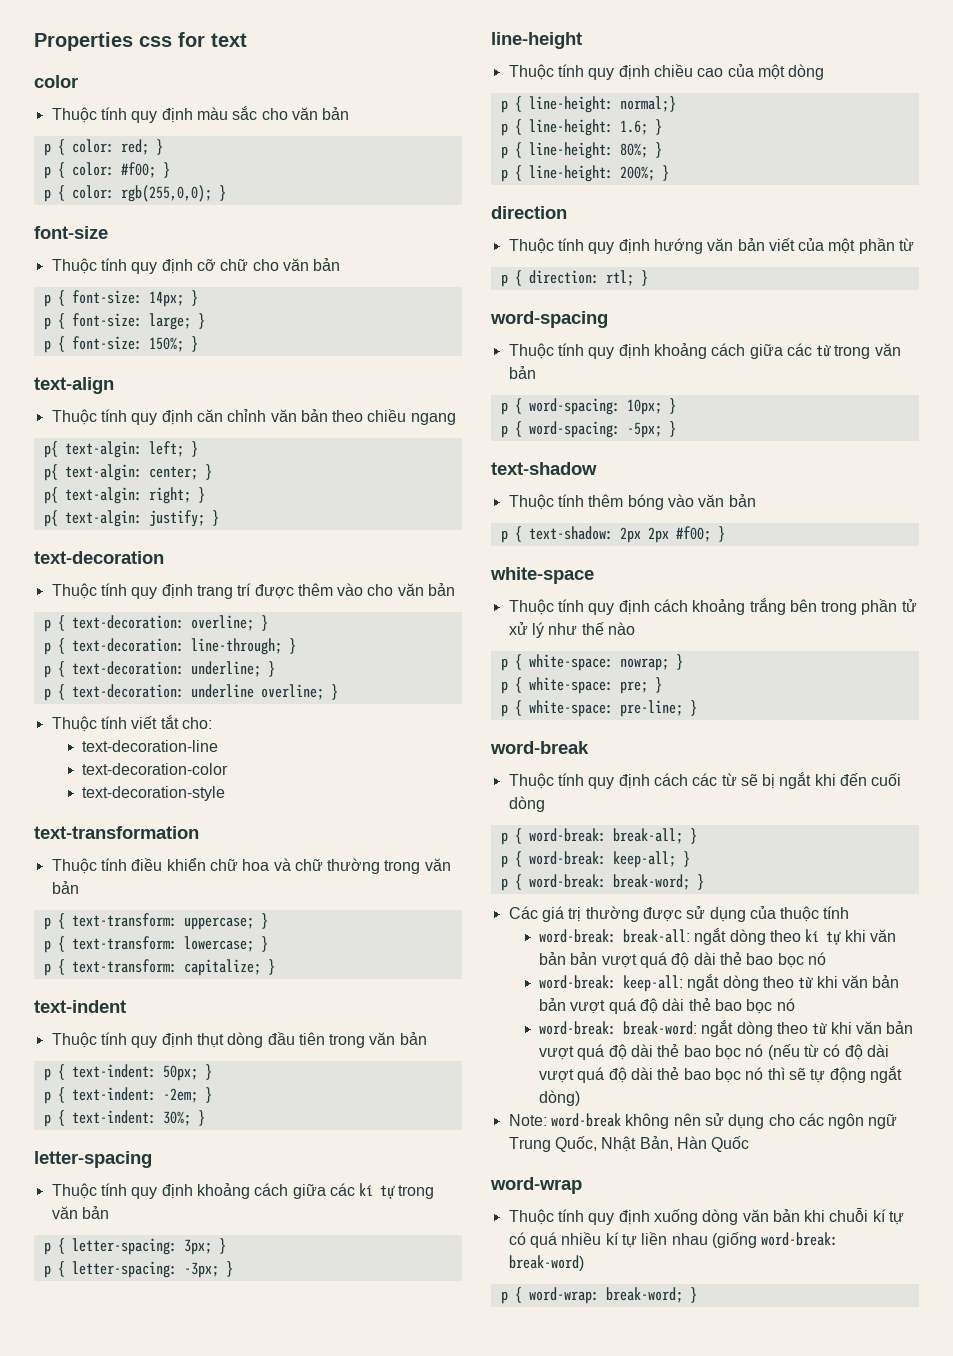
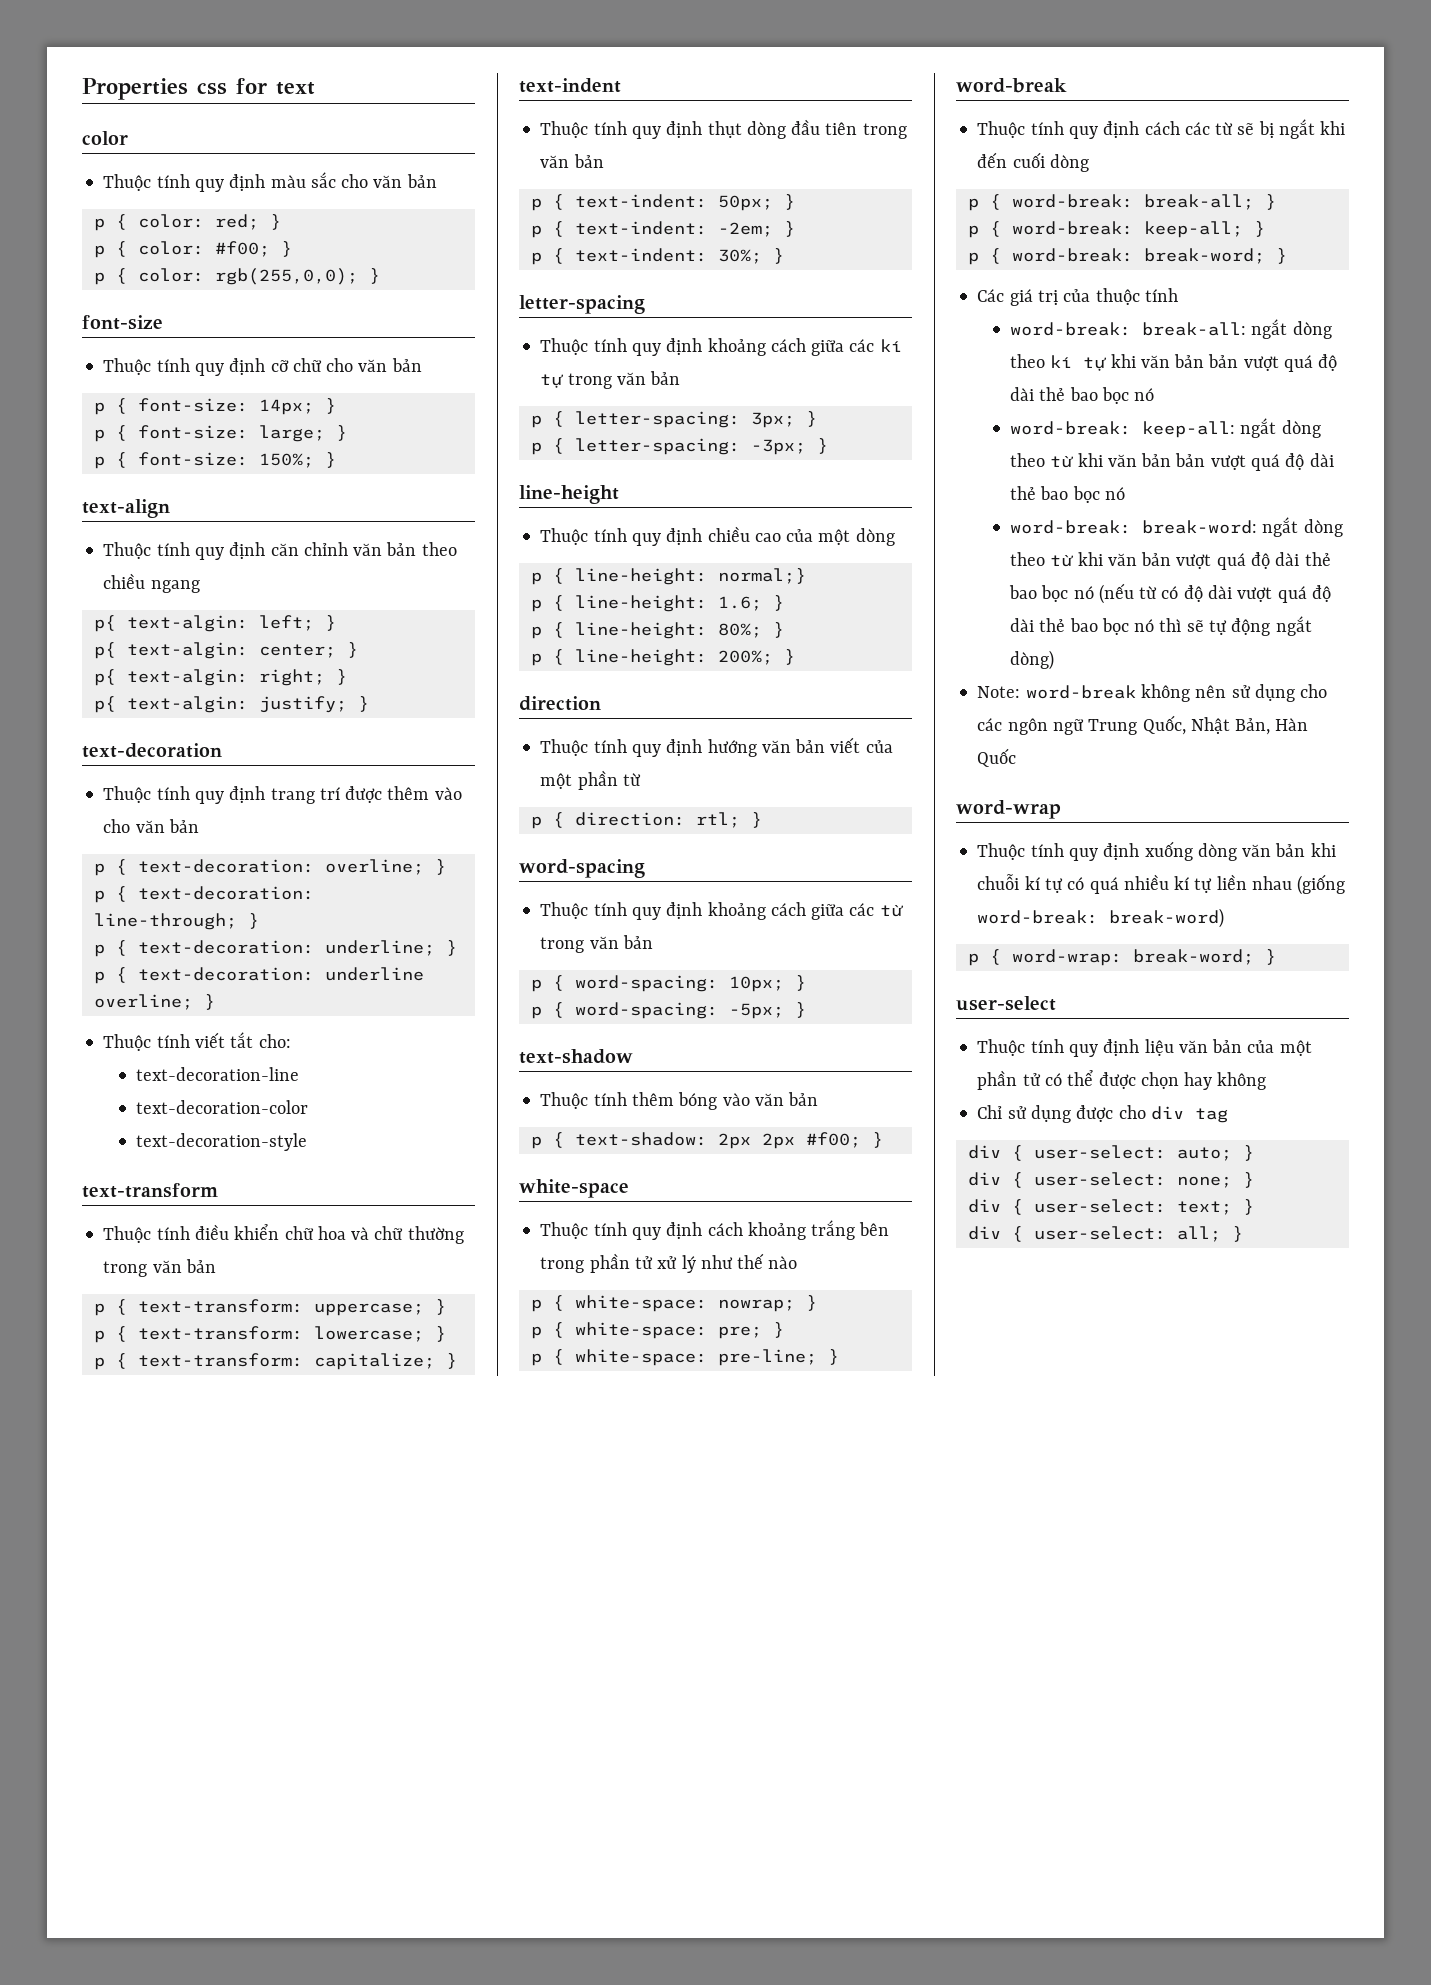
[34,826,199,839] text-transformation -> [82,1183,218,1198] text-transform
[585,906,746,922] thường được sử dụng -> (1058, 297) none
(697, 1295) none -> [956,996,1056,1011] [977,1039,1312,1057] [977,1070,1267,1090] [977,1105,1228,1123] [967,1145,1254,1161] [967,1172,1254,1188] [967,1199,1254,1215] [967,1226,1243,1242] // user-select // Thuộc tính quy định liệu văn bản của một phần tử có thể được chọn hay không // Chỉ sử dụng được cho div tag // div { user-select: auto; } // div { user-select: none; } // div { user-select: text; } // div { user-select: all; }

